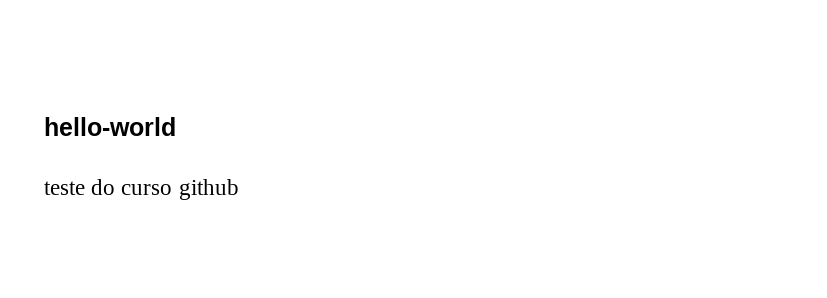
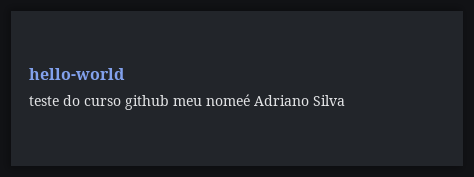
(239, 189) none -> [173,94,345,106] meu nomeé Adriano Silva

